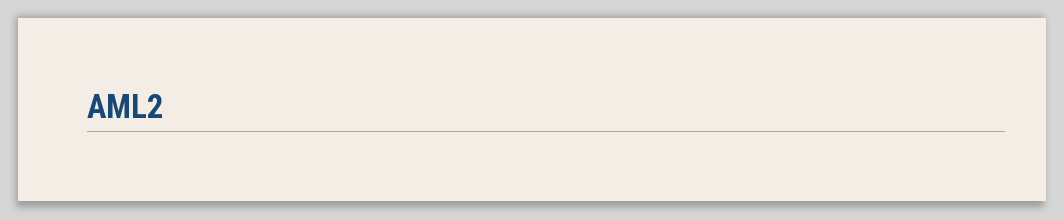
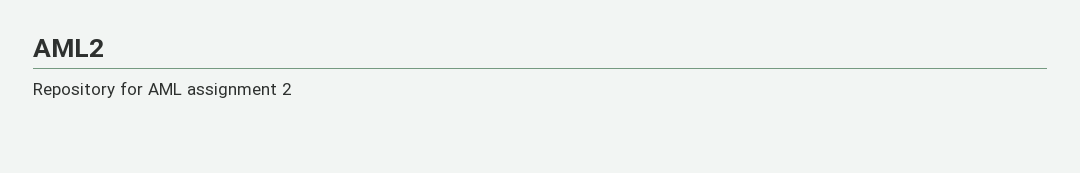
(163, 106) none -> [33,81,292,98] // Repository for AML assignment 2

